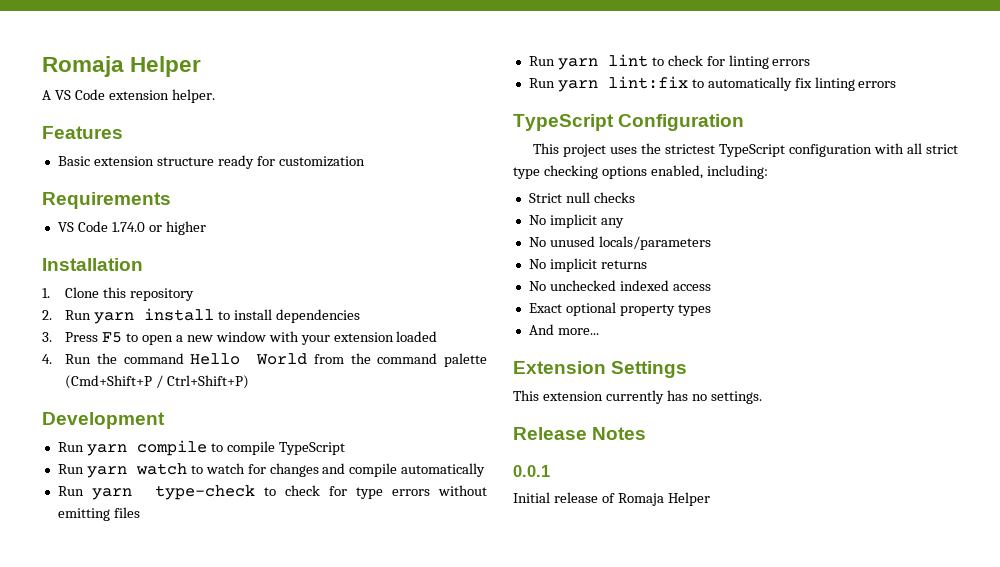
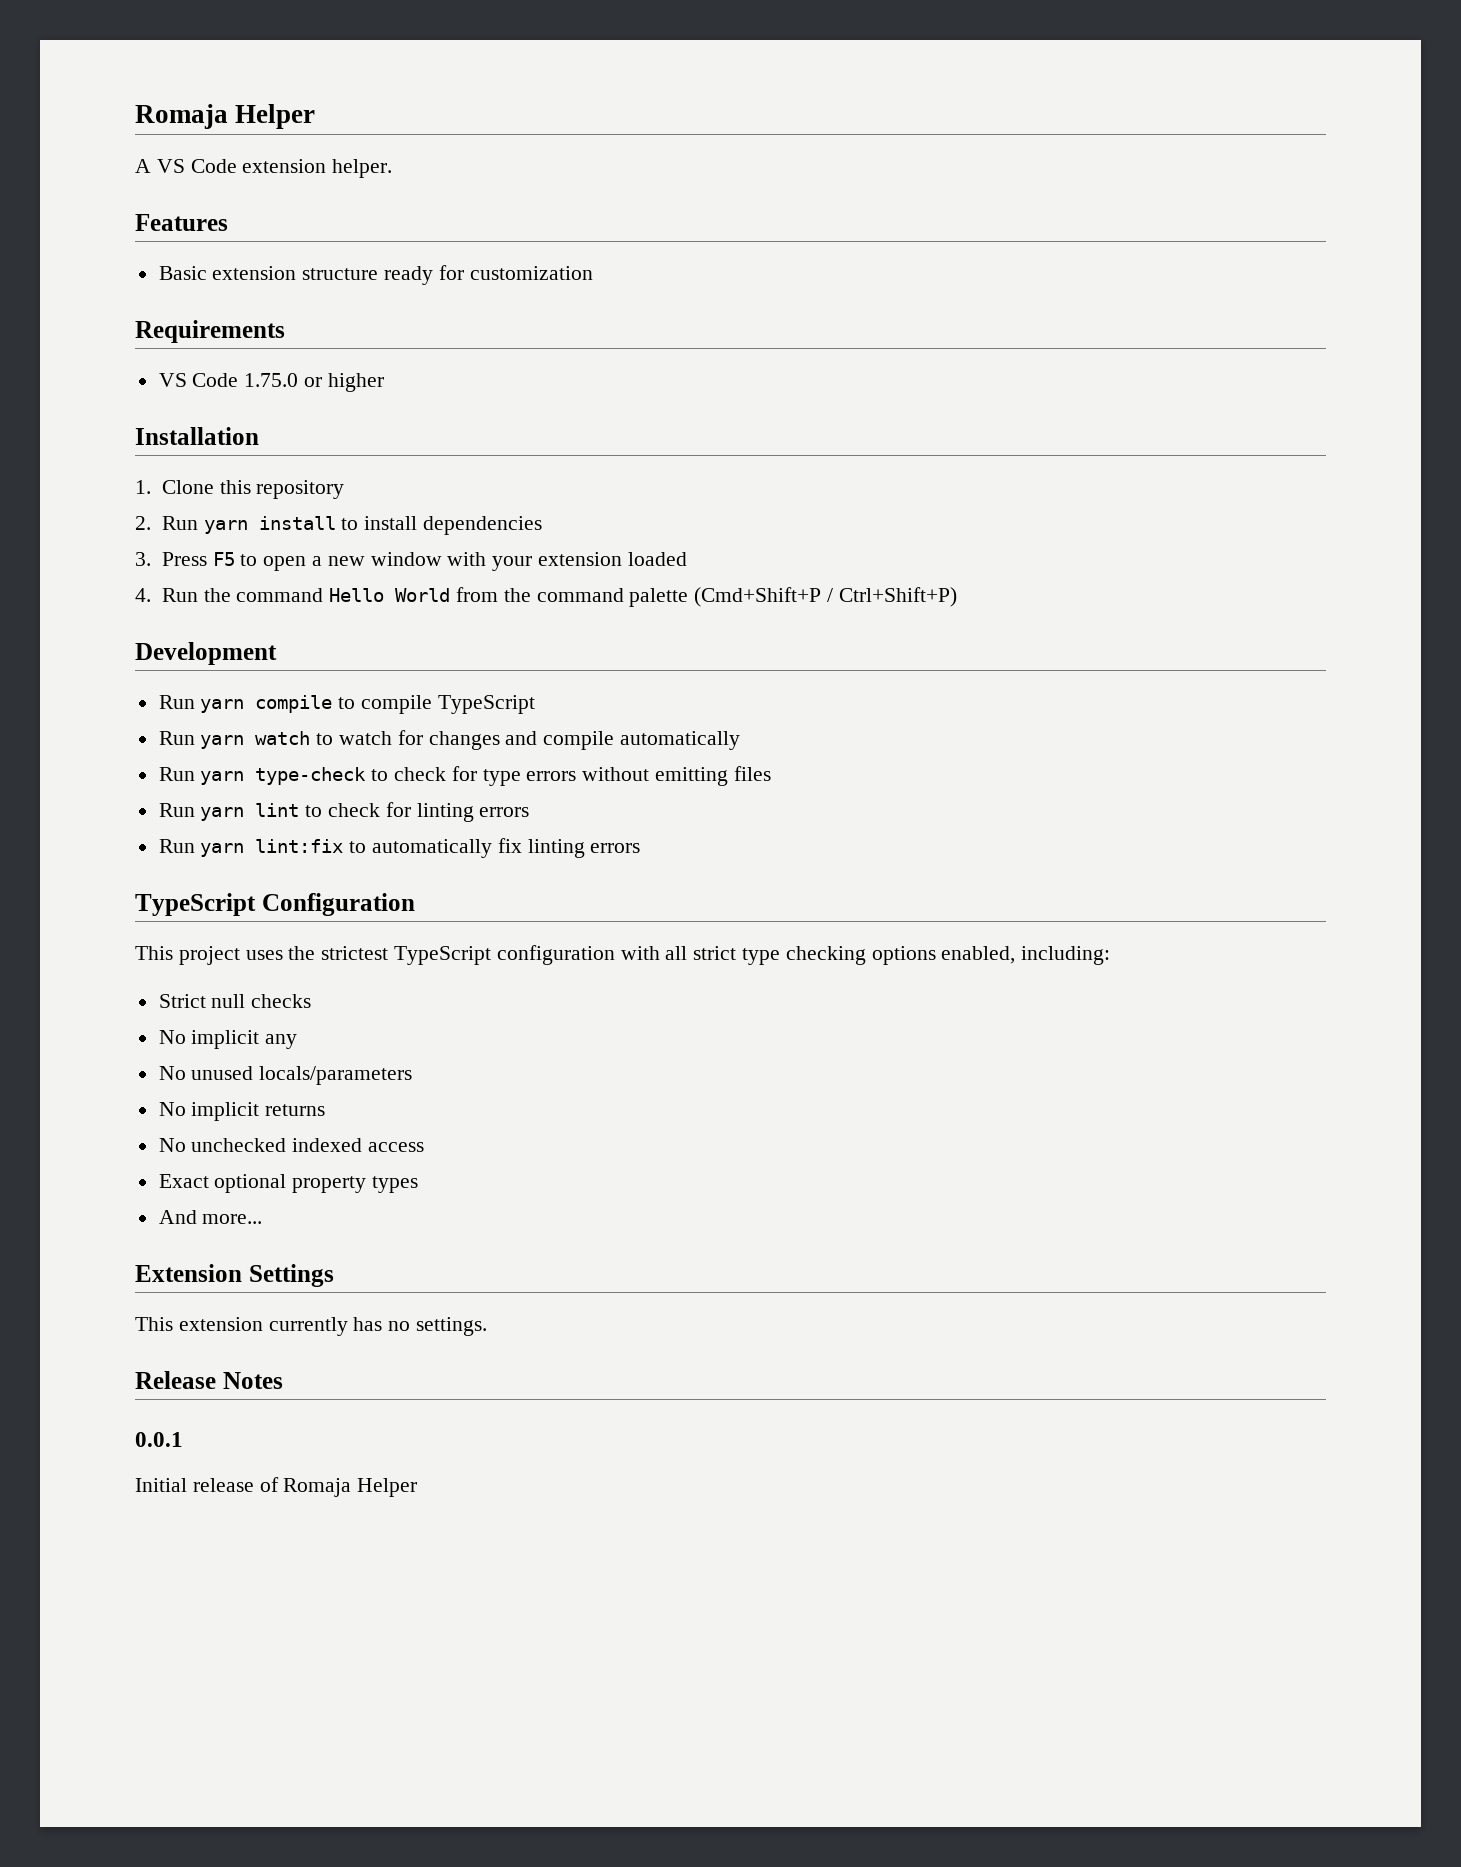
[111,222,145,232] 1.74.0 -> [244,373,299,387] 1.75.0

